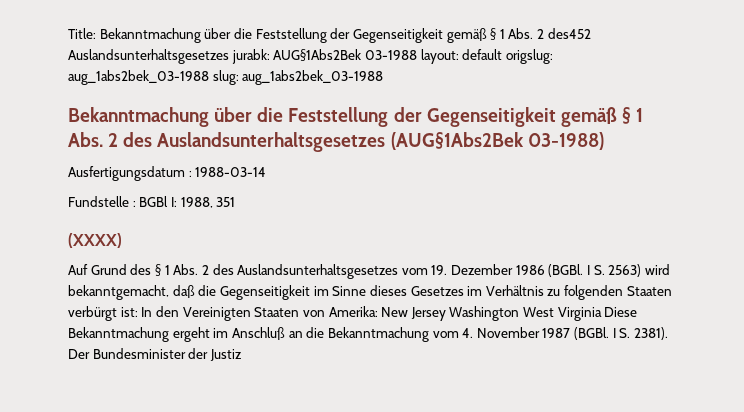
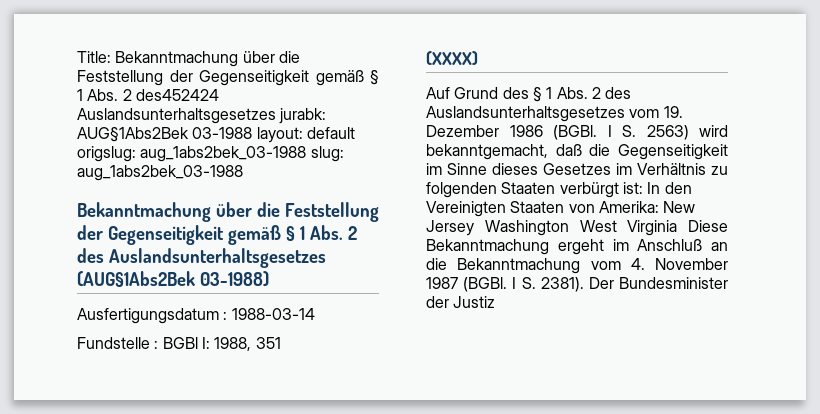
[547,28,591,39] des452 -> [135,89,219,101] des452424

